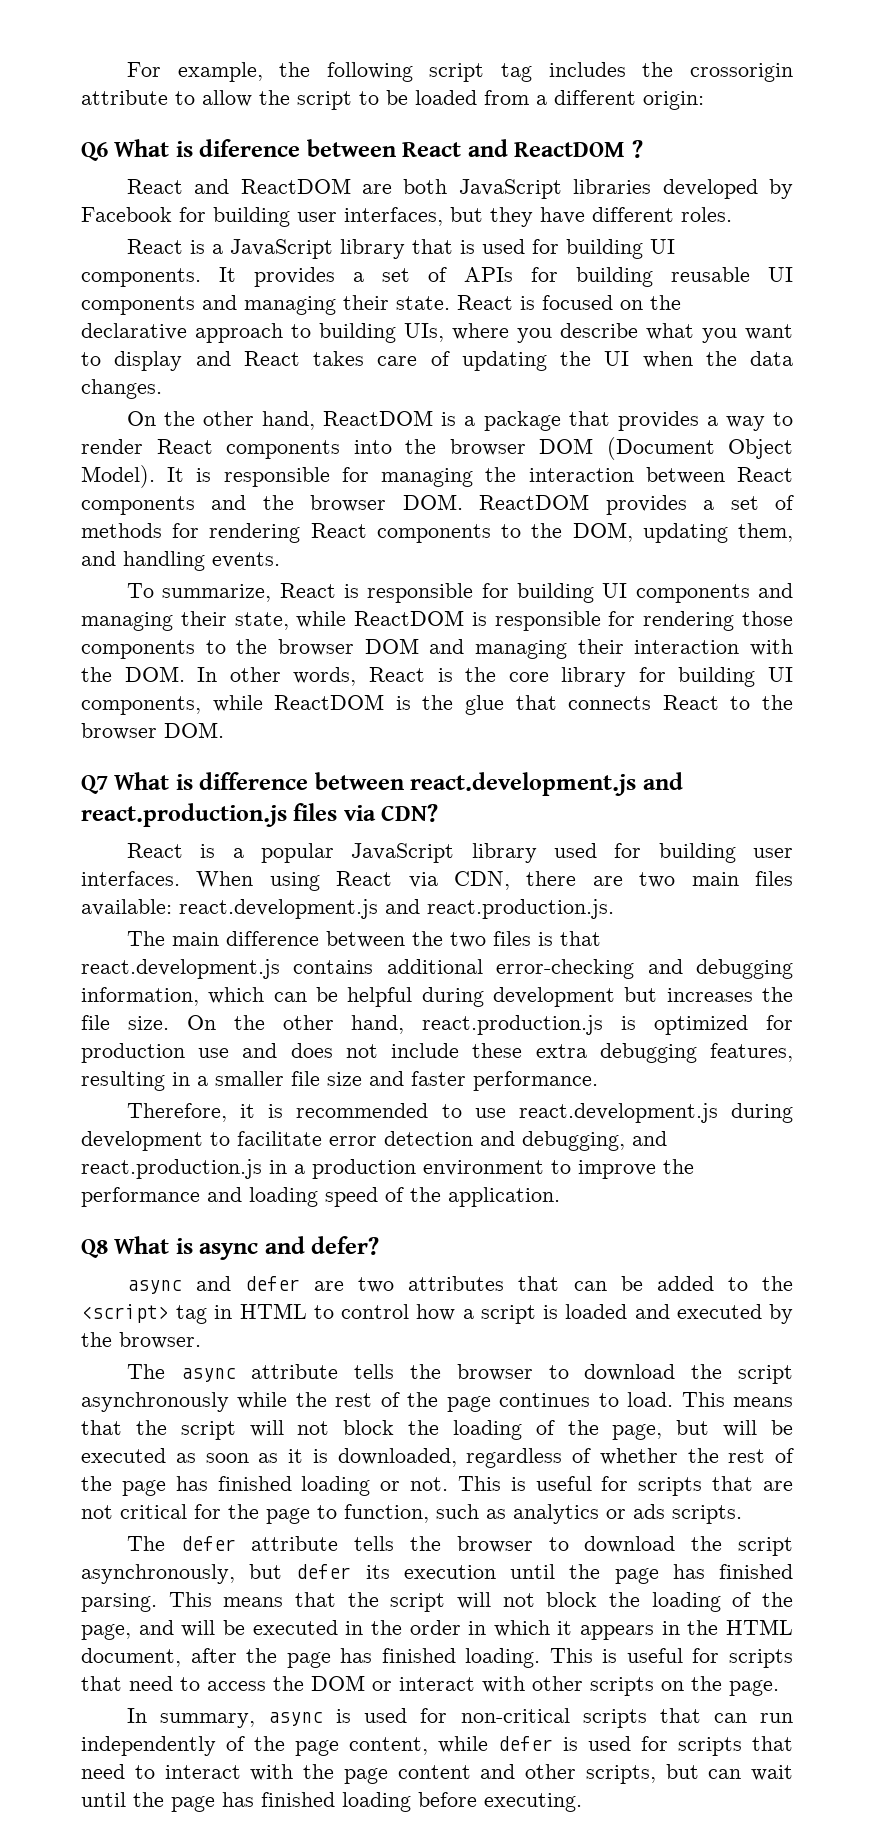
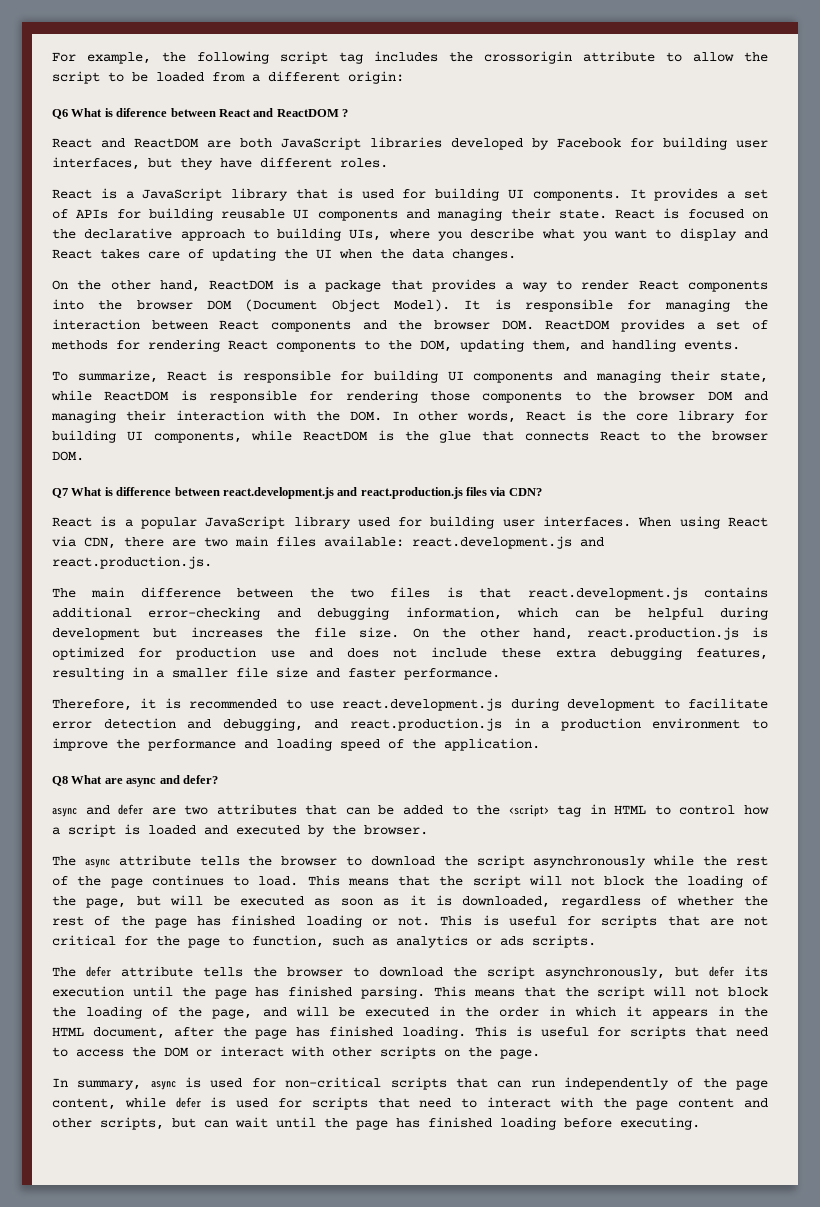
[175,1238,193,1254] is -> [104,778,123,784] are

